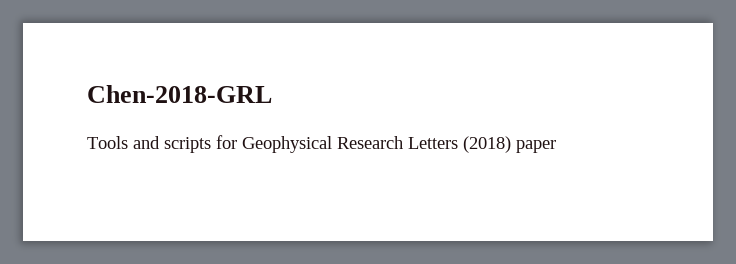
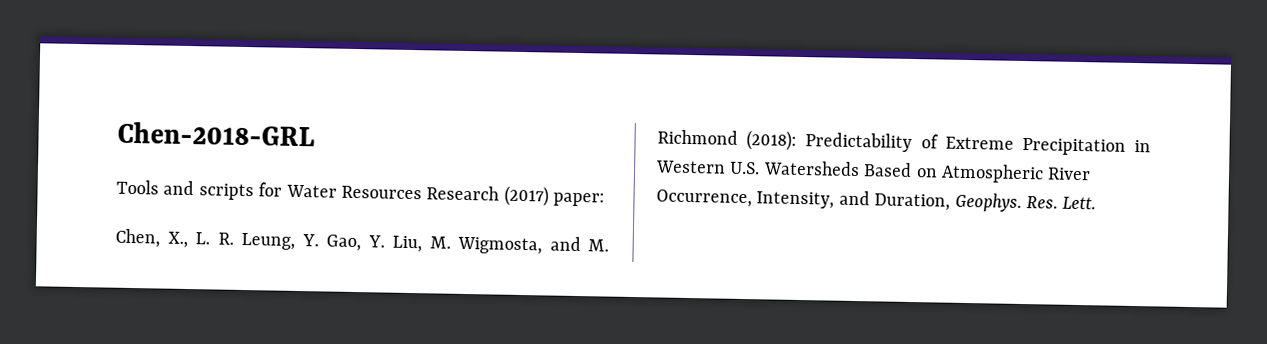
[242,136,556,153] Geophysical Research Letters (2018) paper -> [285,184,606,207] [115,228,609,255] [657,129,1151,156] [655,160,1092,184] [656,189,1097,212] Water Resources Research (2017) paper: // Chen, X., L. R. Leung, Y. Gao, Y. Liu, M. Wigmosta, and M. Richmond (2018): Predictability of Extreme Precipitation in Western U.S. Watersheds Based on Atmospheric River Occurrence, Intensity, and Duration, Geophys. Res. Lett.

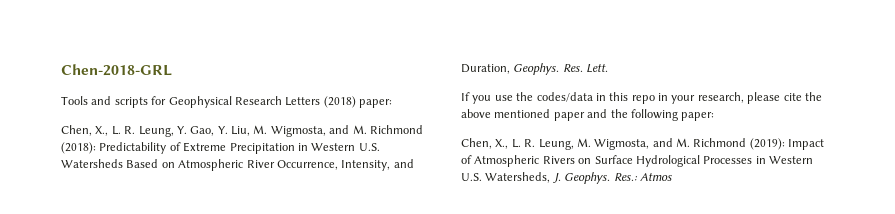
[285,184,549,207] Water Resources Research (2017) -> [168,96,356,108] Geophysical Research Letters (2018)
(1097, 203) none -> [461,92,822,104] [461,109,715,121] [461,138,825,150] [461,155,813,167] [461,172,672,184] // If you use the codes/data in this repo in your research, please cite the above mentioned paper and the following paper: // Chen, X., L. R. Leung, M. Wigmosta, and M. Richmond (2019): Impact of Atmospheric Rivers on Surface Hydrological Processes in Western U.S. Watersheds, J. Geophys. Res.: Atmos

